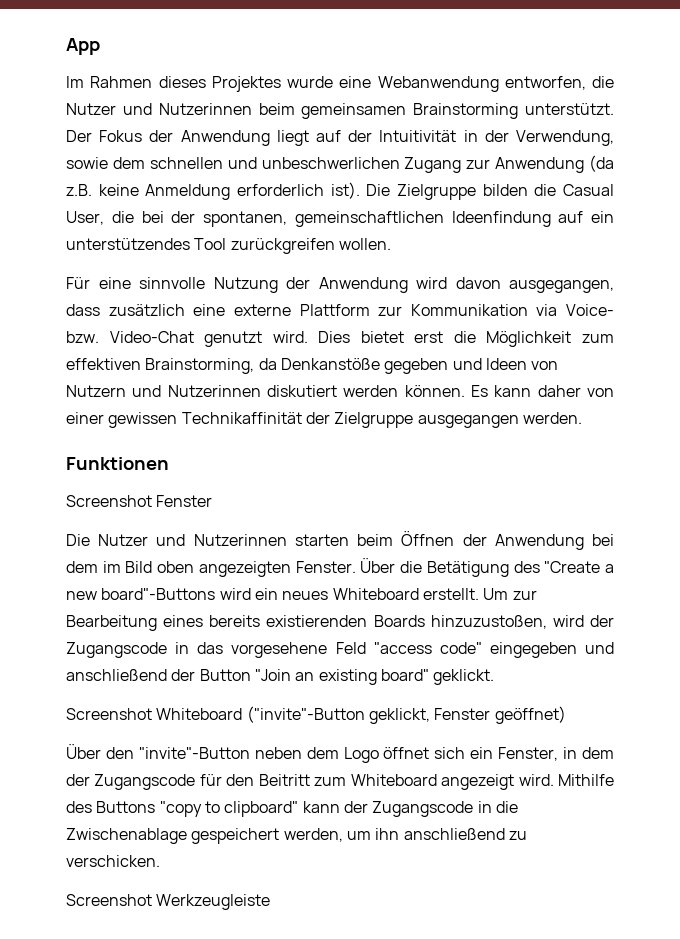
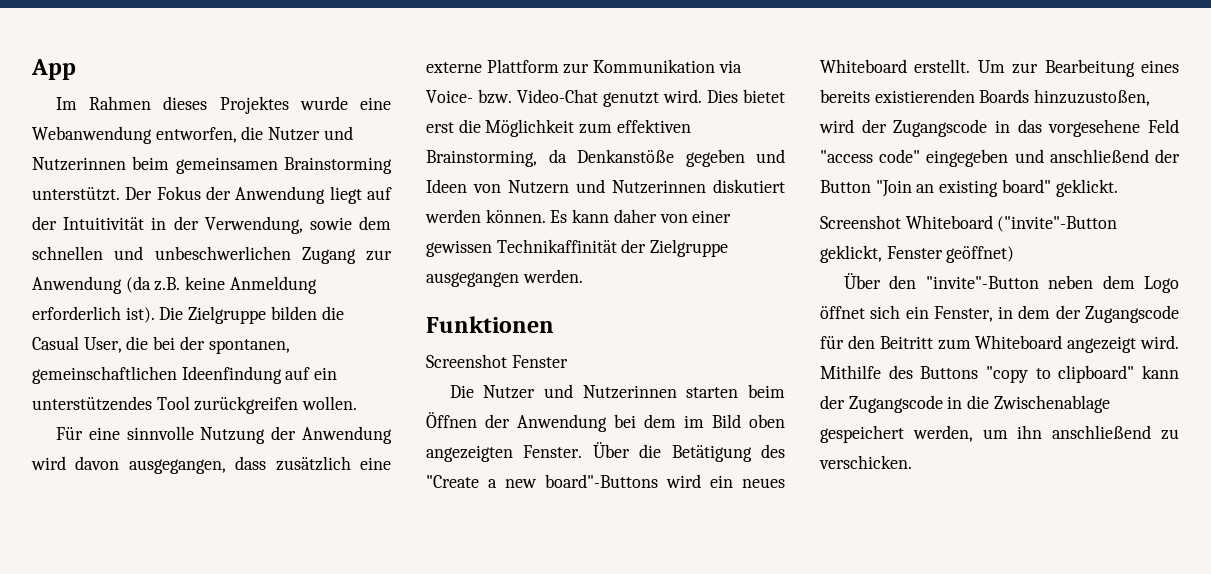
[66,894,271,910] // Screenshot Werkzeugleiste -> (912, 462) none

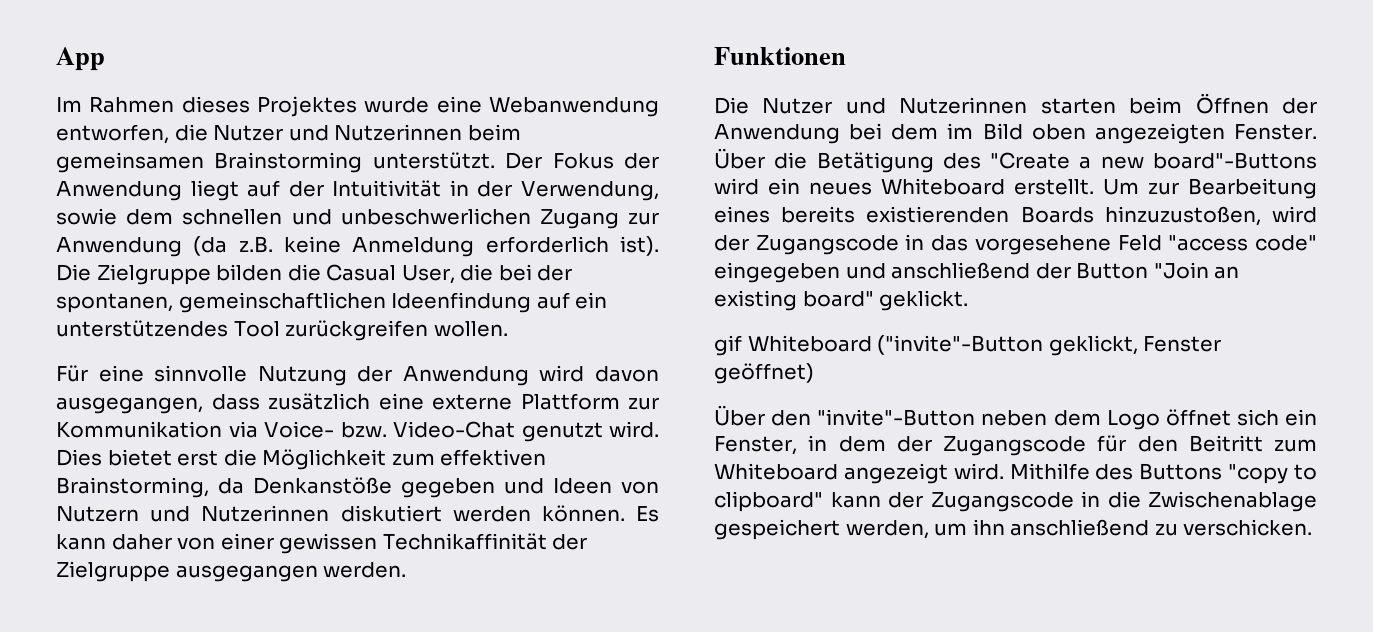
[426,354,568,368] // Screenshot Fenster -> (846, 56) none
[820,215,901,229] Screenshot -> [714,335,742,356] gif

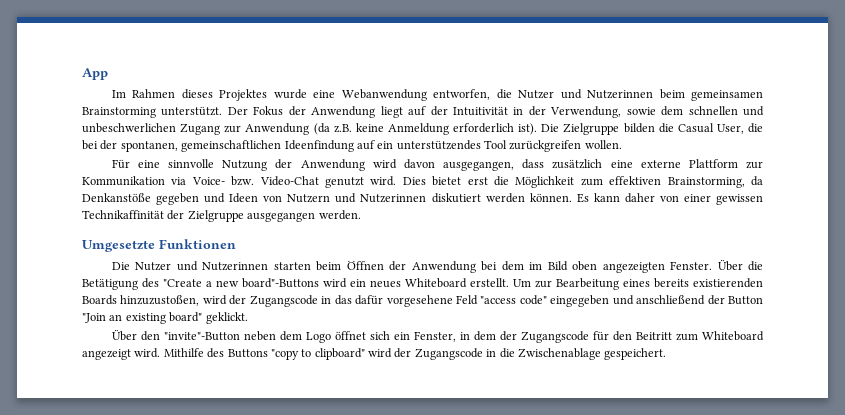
(407, 570) none -> [82,240,155,252] Umgesetzte
(969, 243) none -> [355,295,384,305] dafür
[714,335,1222,356] [714,363,814,384] // gif Whiteboard ("invite"-Button geklickt, Fenster geöffnet) -> (248, 318) none
[830,492,881,508] kann -> [368,348,392,358] wird
[714,519,1313,540] gespeichert werden, um ihn anschließend zu verschicken. -> [604,348,667,360] gespeichert.

